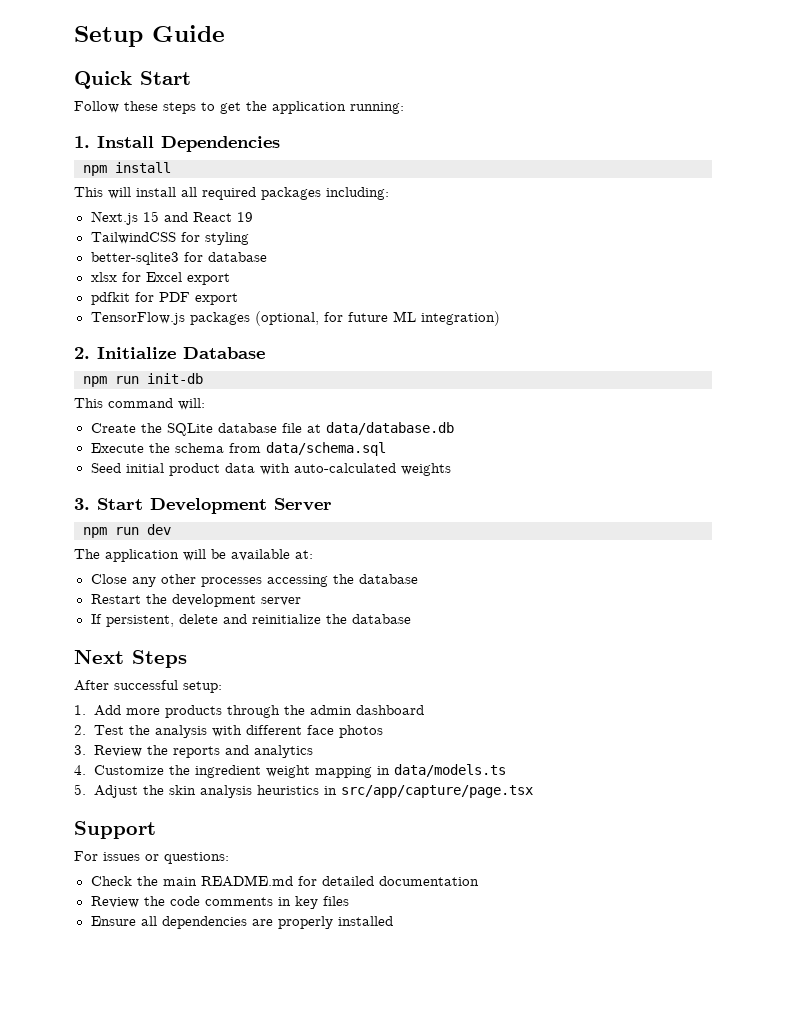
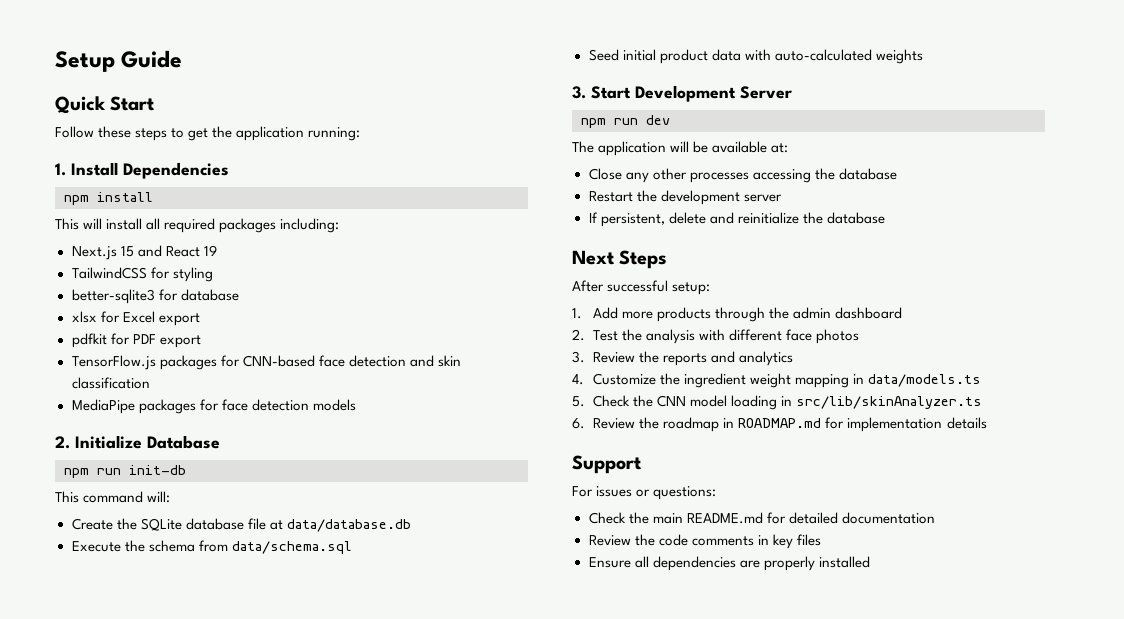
[254,311,500,326] (optional, for future ML integration) -> [220,355,461,367] [71,377,150,389] [71,399,356,414] for CNN-based face detection and skin classification // MediaPipe packages for face detection models
[93,785,533,798] Adjust the skin analysis heuristics in src/app/capture/page.tsx -> [593,395,983,410] [572,417,987,432] Check the CNN model loading in src/lib/skinAnalyzer.ts // 6. Review the roadmap in ROADMAP.md for implementation details

